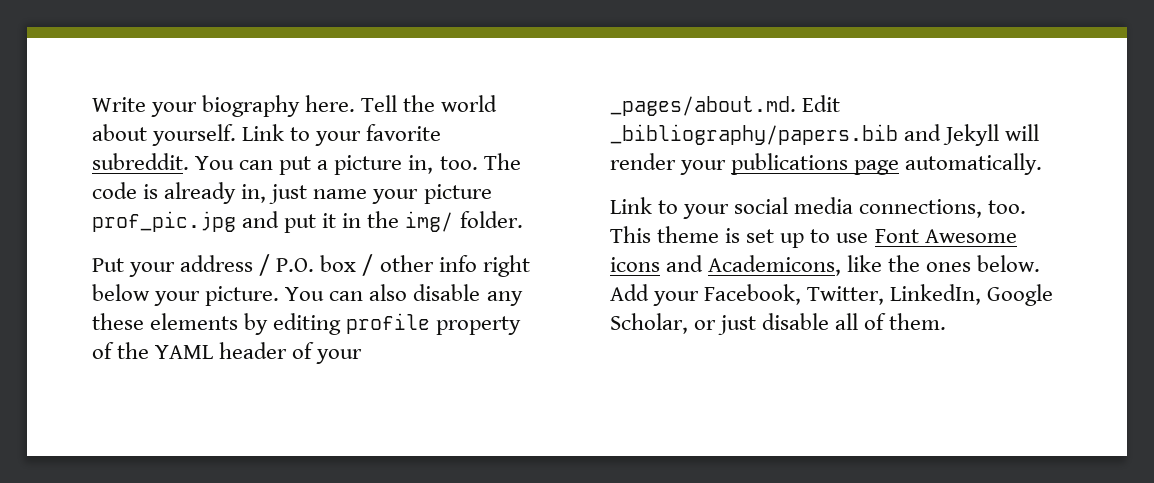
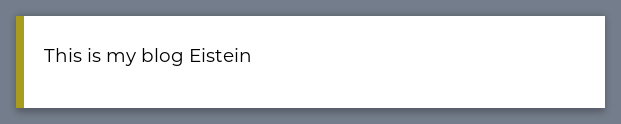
[92,95,498,117] [92,124,442,146] [92,153,521,175] [92,182,492,204] [92,211,523,233] [92,254,530,277] [92,284,523,306] [92,313,522,335] [92,342,363,364] [610,95,841,116] [610,124,1040,146] [610,153,1043,175] [610,197,1027,219] [610,226,1017,248] [610,255,1041,276] [610,284,1054,306] [610,313,947,335] Write your biography here. Tell the world about yourself. Link to your favorite subreddit. You can put a picture in, too. The code is already in, just name your picture prof_pic.jpg and put it in the img/ folder. // Put your address / P.O. box / other info right below your picture. You can also disable any these elements by editing profile property of the YAML header of your _pages/about.md. Edit _bibliography/papers.bib and Jekyll will render your publications page automatically. // Link to your social media connections, too. This theme is set up to use Font Awesome icons and Academicons, like the ones below. Add your Facebook, Twitter, LinkedIn, Google Scholar, or just disable all of them. -> [44,48,252,66] This is my blog Eistein

